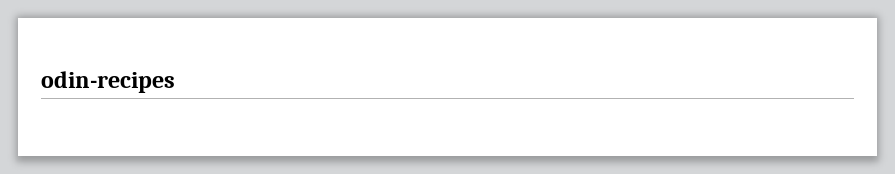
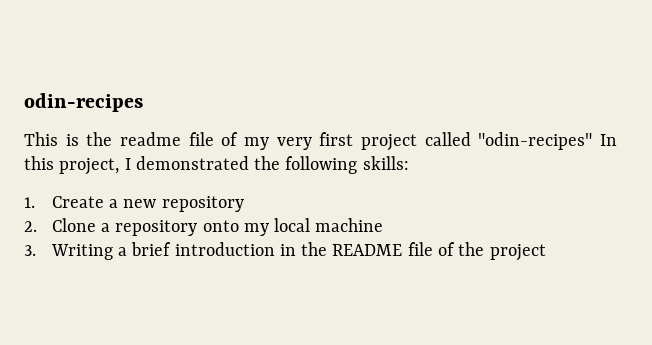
(175, 82) none -> [24,132,617,151] [24,156,409,175] [24,196,244,212] [24,218,384,236] [24,242,546,261] // This is the readme file of my very first project called "odin-recipes" In this project, I demonstrated the following skills: // 1. Create a new repository // 2. Clone a repository onto my local machine // 3. Writing a brief introduction in the README file of the project

